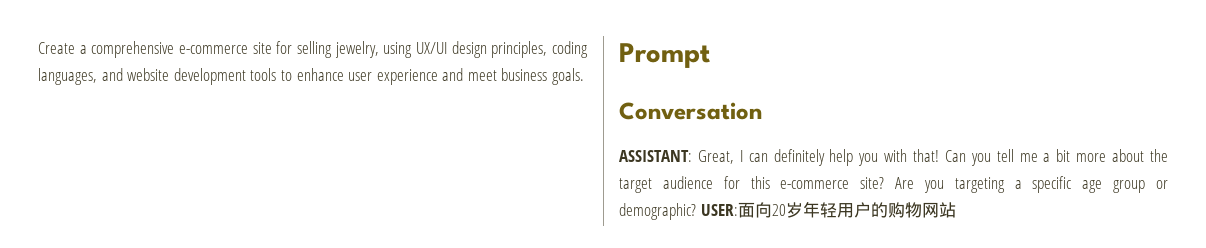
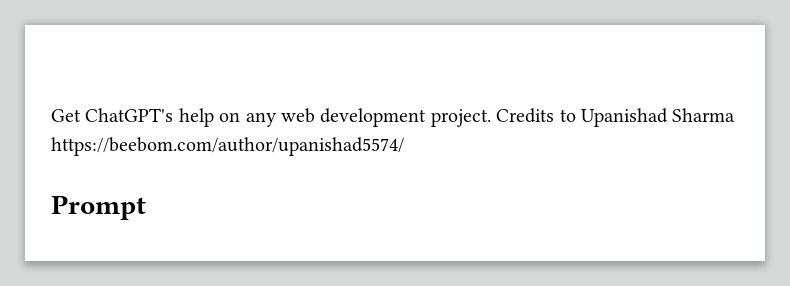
[38,41,588,58] [38,68,585,85] [619,43,710,68] [619,102,762,120] [619,149,1168,166] [619,176,1168,193] [619,201,956,220] Create a comprehensive e-commerce site for selling jewelry, using UX/UI design principles, coding languages, and website development tools to enhance user experience and meet business goals. // Prompt // Conversation // ASSISTANT: Great, I can definitely help you with that! Can you tell me a bit more about the target audience for this e-commerce site? Are you targeting a specific age group or demographic? USER:面向20岁年轻用户的购物网站 -> [51,108,736,127] [51,137,404,156] [51,195,146,220] Get ChatGPT's help on any web development project. Credits to Upanishad Sharma https://beebom.com/author/upanishad5574/ // Prompt

